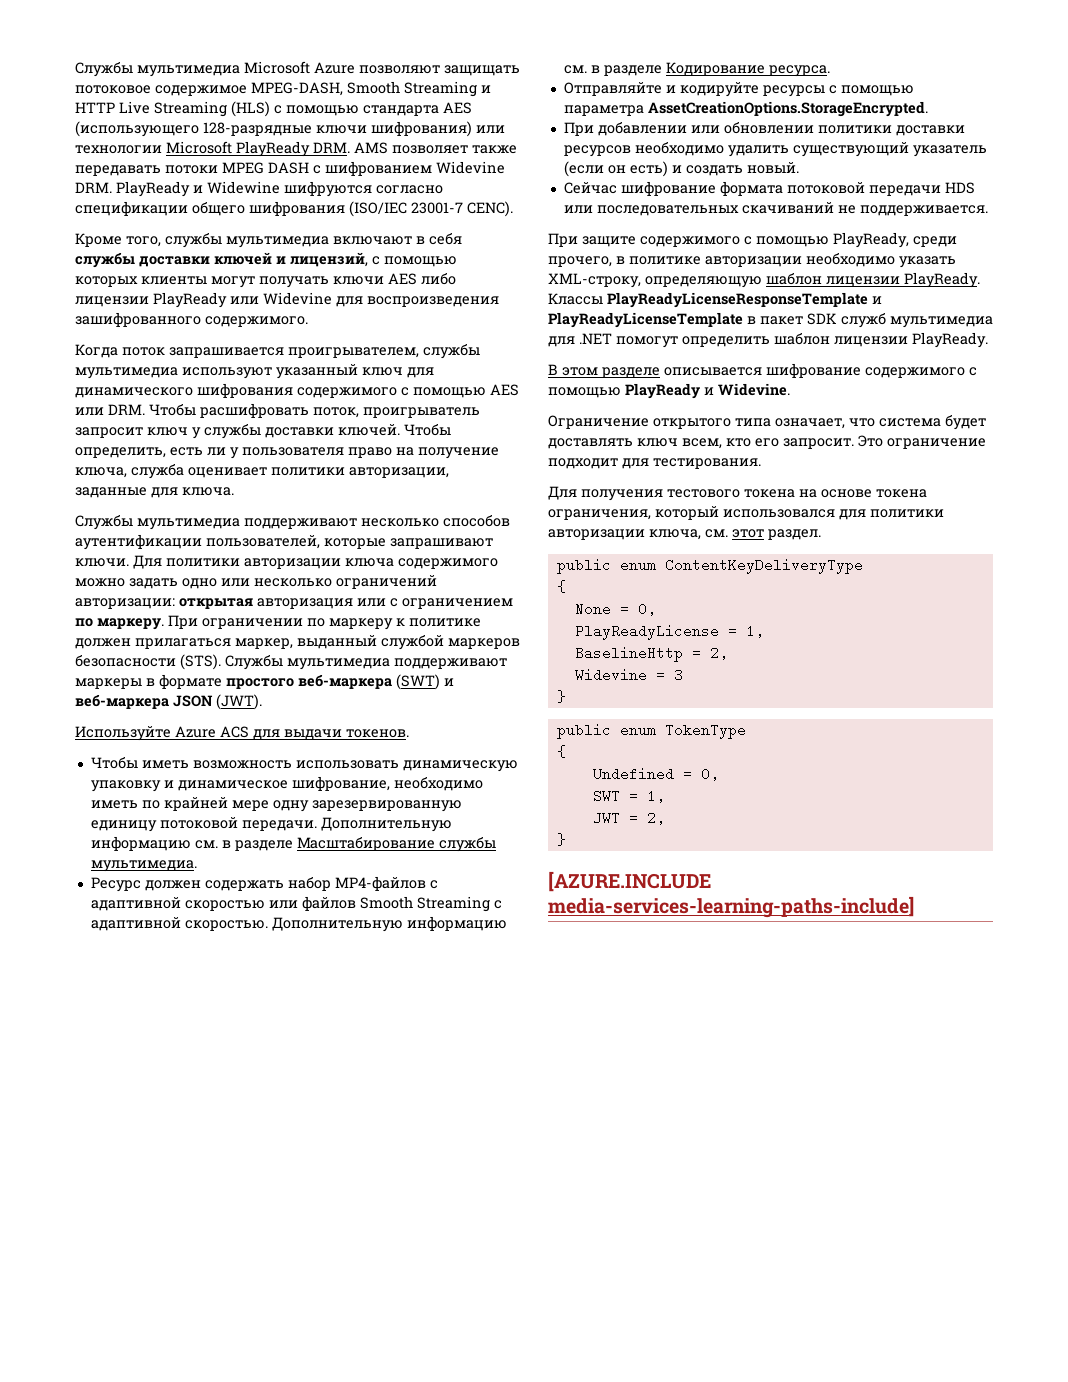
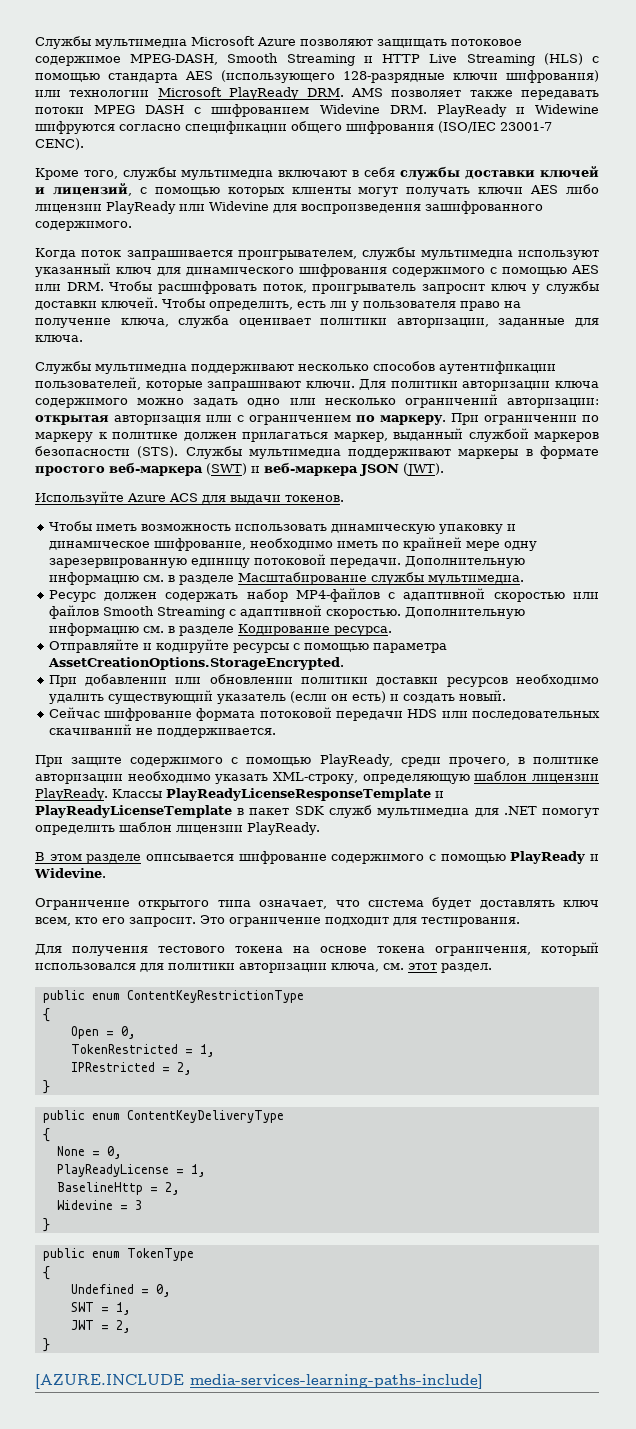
(821, 534) none -> [42,990,304,1003] [42,1008,50,1022] [70,1026,136,1039] [70,1044,215,1057] [70,1062,192,1075] [42,1080,50,1094] // public enum ContentKeyRestrictionType // { // Open = 0, // TokenRestricted = 1, // IPRestricted = 2, // }

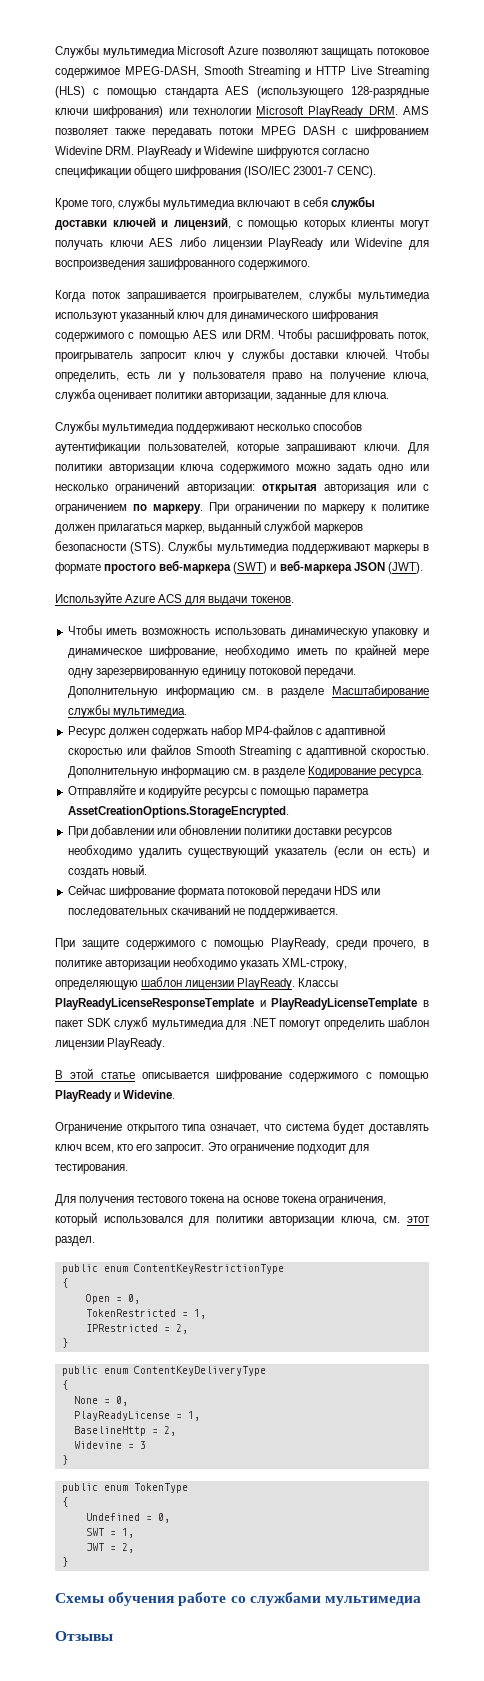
[49,854,142,864] этом разделе -> [70,1068,135,1079] этой статье
[35,1374,483,1389] [AZURE.INCLUDE media-services-learning-paths-include] -> [55,1592,421,1606] [55,1631,113,1641] Схемы обучения работе со службами мультимедиа // Отзывы

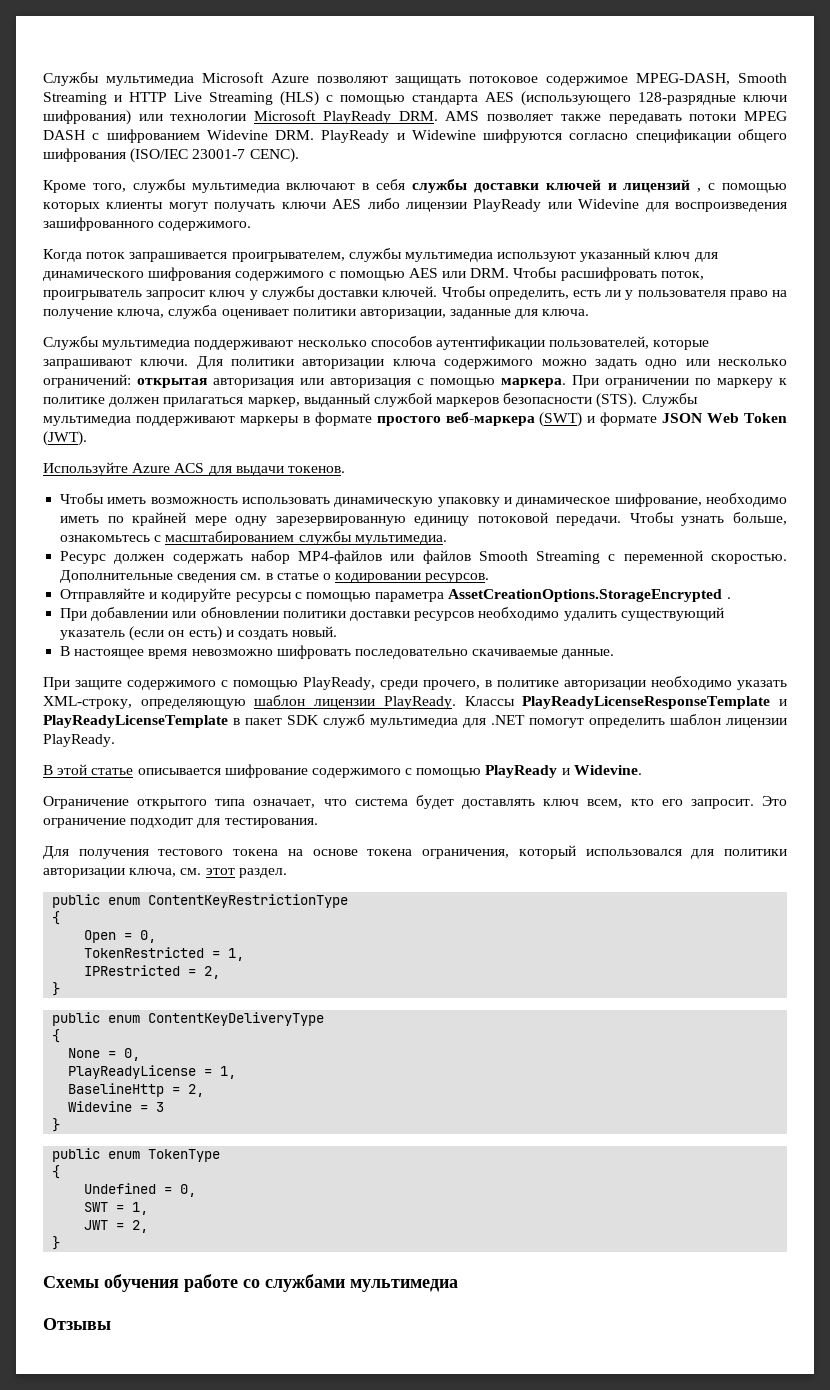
[173,217,231,230] лицензий, -> [623,179,702,193] лицензий ,
[115,480,255,494] ограничений авторизации: -> [43,374,131,388] ограничений:
[422,484,429,491] [55,504,203,514] с ограничением по маркеру. -> [330,378,566,388] авторизация с помощью маркера.
[279,560,385,574] веб-маркера JSON -> [600,412,787,426] формате JSON Web Token
[67,685,429,698] Дополнительную информацию см. в разделе Масштабирование -> [629,512,787,526] [60,531,295,545] Чтобы узнать больше, ознакомьтесь с масштабированием
[316,724,386,738] [67,748,123,758] с адаптивной скоростью -> (383, 557) none
[306,744,429,758] [67,766,425,778] адаптивной скоростью. Дополнительную информацию см. в разделе Кодирование ресурса. -> [623,550,787,564] [60,570,490,583] переменной скоростью. Дополнительные сведения см. в статье о кодировании ресурсов.
[67,806,289,818] AssetCreationOptions.StorageEncrypted. -> [448,589,731,602] AssetCreationOptions.StorageEncrypted .
[67,884,381,898] [67,904,338,918] Сейчас шифрование формата потоковой передачи HDS или последовательных скачиваний не поддерживается. -> [60,645,615,659] В настоящее время невозможно шифровать последовательно скачиваемые данные.

